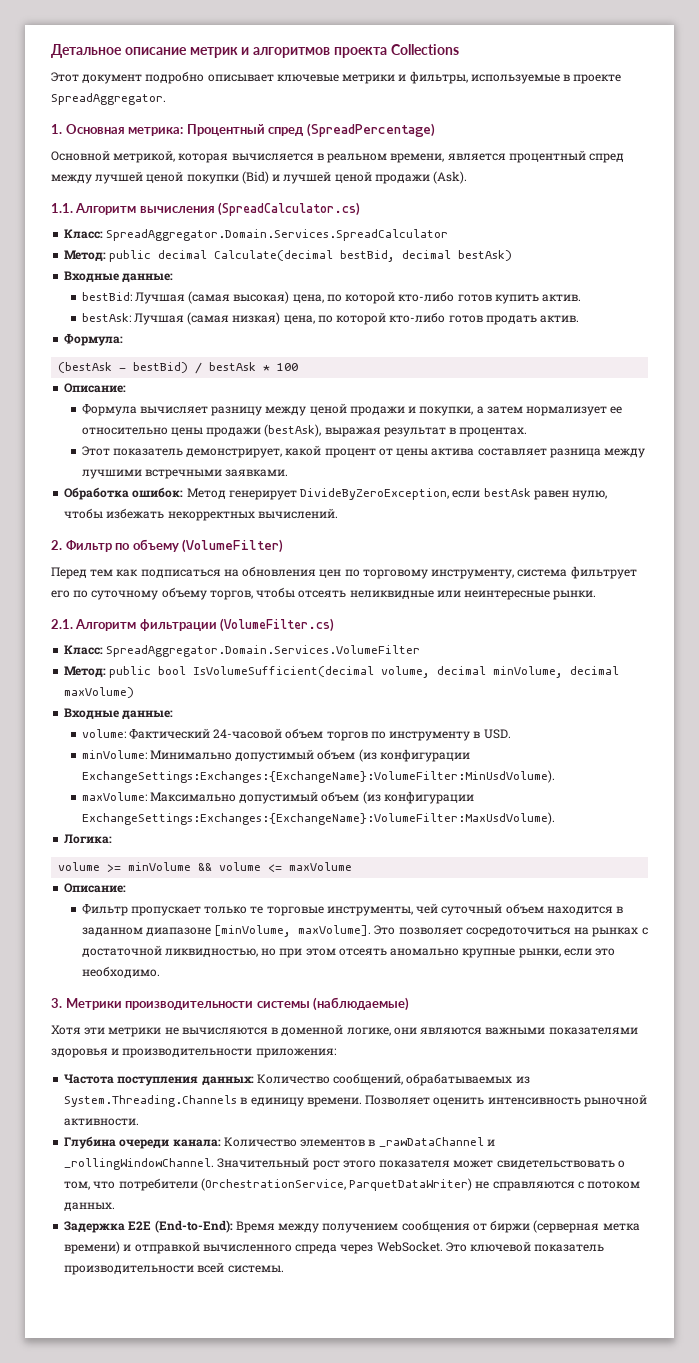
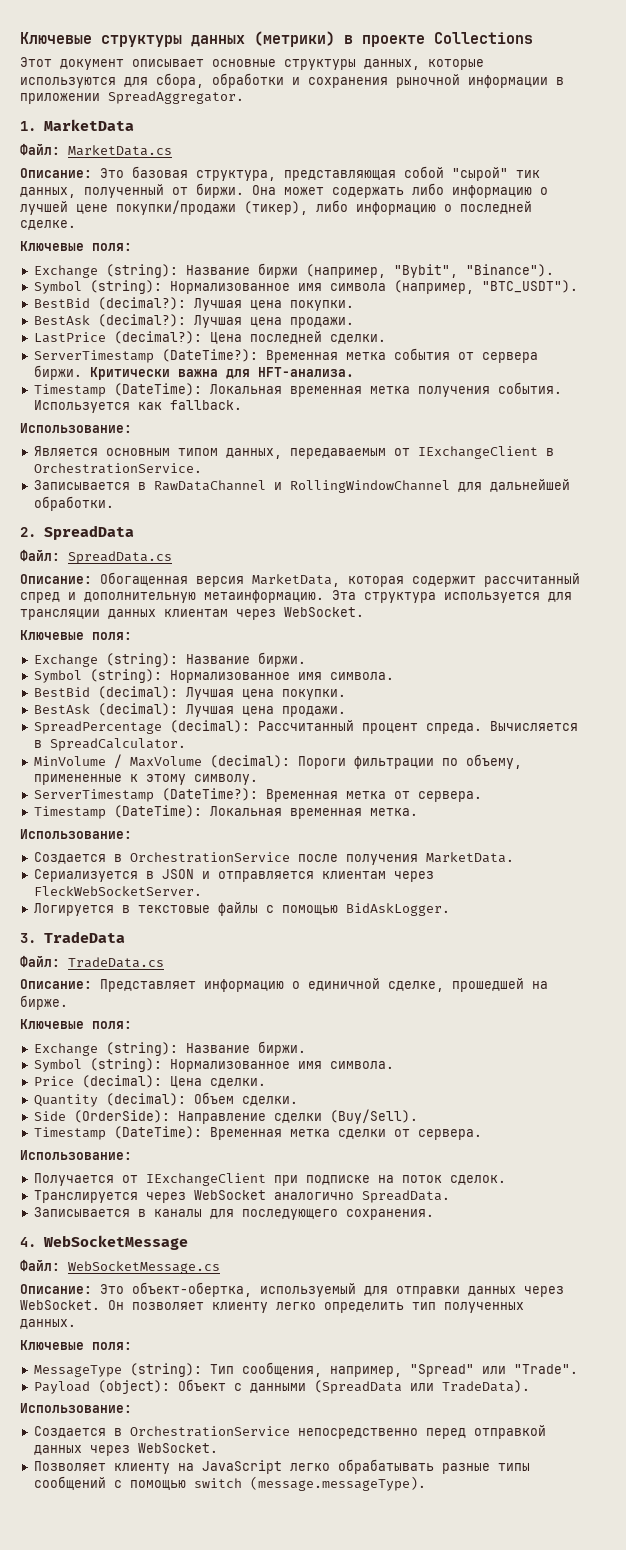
[51,44,459,58] [51,71,622,84] [51,93,166,105] [51,123,435,137] [51,150,625,163] [51,171,468,184] [51,202,361,216] [64,229,449,241] [64,250,513,262] [64,271,174,282] [81,291,582,304] [81,312,580,325] [64,333,124,346] [58,362,299,374] [64,383,127,393] [81,403,623,416] [81,424,528,437] [81,445,646,458] [81,469,289,479] [64,487,608,500] [64,508,338,521] [51,539,284,553] [51,566,637,579] [51,587,597,600] [51,618,335,632] [64,645,421,657] [64,666,620,678] [64,687,135,698] [64,708,174,719] [81,728,511,741] [81,749,470,762] [81,770,555,783] [81,791,474,804] [81,812,555,825] [64,834,113,844] [58,862,353,872] [64,883,127,893] [81,903,624,916] [81,925,648,937] [81,945,616,958] [81,966,160,978] [51,997,410,1011] [51,1024,638,1037] [51,1048,336,1058] [64,1073,530,1086] [64,1094,647,1107] [64,1118,140,1126] [64,1136,495,1149] [64,1157,625,1170] [64,1178,641,1191] [64,1202,116,1211] [64,1220,640,1233] [64,1241,605,1254] [64,1262,284,1275] Детальное описание метрик и алгоритмов проекта Collections // Этот документ подробно описывает ключевые метрики и фильтры, используемые в проекте SpreadAggregator. // 1. Основная метрика: Процентный спред (SpreadPercentage) // Основной метрикой, которая вычисляется в реальном времени, является процентный спред между лучшей ценой покупки (Bid) и лучшей ценой продажи (Ask). // 1.1. Алгоритм вычисления (SpreadCalculator.cs) // Класс: SpreadAggregator.Domain.Services.SpreadCalculator // Метод: public decimal Calculate(decimal bestBid, decimal bestAsk) // Входные данные: // bestBid: Лучшая (самая высокая) цена, по которой кто-либо готов купить актив. // bestAsk: Лучшая (самая низкая) цена, по которой кто-либо готов продать актив. // Формула: // (bestAsk - bestBid) / bestAsk * 100 // Описание: // Формула вычисляет разницу между ценой продажи и покупки, а затем нормализует ее относительно цены продажи (bestAsk), выражая результат в процентах. // Этот показатель демонстрирует, какой процент от цены актива составляет разница между лучшими встречными заявками. // Обработка ошибок: Метод генерирует DivideByZeroException, если bestAsk равен нулю, чтобы избежать некорректных вычислений. // 2. Фильтр по объему (VolumeFilter) // Перед тем как подписаться на обновления цен по торговому инструменту, система фильтрует его по суточному объему торгов, чтобы отсеять неликвидные или неинтересные рынки. // 2.1. Алгоритм фильтрации (VolumeFilter.cs) // Класс: SpreadAggregator.Domain.Services.VolumeFilter // Метод: public bool IsVolumeSufficient(decimal volume, decimal minVolume, decimal maxVolume) // Входные данные: // volume: Фактический 24-часовой объем торгов по инструменту в USD. // minVolume: Минимально допустимый объем (из конфигурации ExchangeSettings:Exchanges:{ExchangeName}:VolumeFilter:MinUsdVolume). // maxVolume: Максимально допустимый объем (из конфигурации ExchangeSettings:Exchanges:{ExchangeName}:VolumeFilter:MaxUsdVolume). // Логика: // volume >= minVolume && volume <= maxVolume // Описание: // Фильтр пропускает только те торговые инструменты, чей суточный объем находится в заданном диапазоне [minVolume, maxVolume]. Это позволяет сосредоточиться на рынках с достаточной ликвидностью, но при этом отсеять аномально крупные рынки, если это необходимо. // 3. Метрики производительности системы (наблюдаемые) // Хотя эти метрики не вычисляются в доменной логике, они являются важными показателями здоровья и производительности приложения: // Частота поступления данных: Количество сообщений, обрабатываемых из System.Threading.Channels в единицу времени. Позволяет оценить интенсивность рыночной активности. // Глубина очереди канала: Количество элементов в _rawDataChannel и _rollingWindowChannel. Значительный рост этого показателя может свидетельствовать о том, что потребители (OrchestrationService, ParquetDataWriter) не справляются с потоком данных. // Задержка E2E (End-to-End): Время между получением сообщения от биржи (серверная метка времени) и отправкой вычисленного спреда через WebSocket. Это ключевой показатель производительности всей системы. -> [20,31,533,47] [20,57,484,70] [20,73,564,88] [20,91,244,104] [20,119,134,131] [20,143,172,156] [20,166,540,181] [20,183,548,198] [20,200,532,215] [20,220,76,230] [20,241,132,251] [33,263,554,278] [33,280,578,294] [33,297,354,311] [33,314,354,328] [33,331,386,344] [33,348,538,363] [33,365,354,380] [33,382,562,397] [33,400,242,413] [20,423,132,433] [33,446,554,459] [33,463,202,474] [33,479,570,493] [33,496,114,511] [20,525,134,540] [20,549,172,564] [20,572,580,587] [20,590,572,603] [20,607,364,620] [20,630,132,640] [33,652,306,667] [33,669,394,683] [33,686,346,700] [33,703,346,717] [33,720,578,734] [33,738,186,751] [33,754,522,769] [33,774,258,785] [33,788,482,802] [33,805,418,819] [20,829,132,839] [33,852,514,865] [33,869,434,882] [33,886,202,896] [33,902,450,916] [20,931,125,943] [20,955,164,968] [20,978,548,992] [20,995,68,1010] [20,1019,132,1029] [33,1041,306,1056] [33,1058,394,1072] [33,1075,266,1088] [33,1092,298,1107] [33,1109,418,1124] [33,1126,482,1140] [20,1150,132,1160] [33,1173,506,1186] [33,1190,450,1203] [33,1207,434,1220] [20,1235,188,1250] [20,1259,220,1274] [20,1282,564,1297] [20,1300,524,1313] [20,1319,76,1329] [20,1340,132,1350] [33,1362,578,1377] [33,1379,530,1394] [20,1403,132,1413] [33,1425,546,1439] [33,1443,218,1456] [33,1459,530,1474] [33,1476,426,1491] Ключевые структуры данных (метрики) в проекте Collections // Этот документ описывает основные структуры данных, которые используются для сбора, обработки и сохранения рыночной информации в приложении SpreadAggregator. // 1. MarketData // Файл: MarketData.cs // Описание: Это базовая структура, представляющая собой "сырой" тик данных, полученный от биржи. Она может содержать либо информацию о лучшей цене покупки/продажи (тикер), либо информацию о последней сделке. // Ключевые поля: // Exchange (string): Название биржи (например, "Bybit", "Binance"). // Symbol (string): Нормализованное имя символа (например, "BTC_USDT"). // BestBid (decimal?): Лучшая цена покупки. // BestAsk (decimal?): Лучшая цена продажи. // LastPrice (decimal?): Цена последней сделки. // ServerTimestamp (DateTime?): Временная метка события от сервера биржи. Критически важна для HFT-анализа. // Timestamp (DateTime): Локальная временная метка получения события. Используется как fallback. // Использование: // Является основным типом данных, передаваемым от IExchangeClient в OrchestrationService. // Записывается в RawDataChannel и RollingWindowChannel для дальнейшей обработки. // 2. SpreadData // Файл: SpreadData.cs // Описание: Обогащенная версия MarketData, которая содержит рассчитанный спред и дополнительную метаинформацию. Эта структура используется для трансляции данных клиентам через WebSocket. // Ключевые поля: // Exchange (string): Название биржи. // Symbol (string): Нормализованное имя символа. // BestBid (decimal): Лучшая цена покупки. // BestAsk (decimal): Лучшая цена продажи. // SpreadPercentage (decimal): Рассчитанный процент спреда. Вычисляется в SpreadCalculator. // MinVolume / MaxVolume (decimal): Пороги фильтрации по объему, примененные к этому символу. // ServerTimestamp (DateTime?): Временная метка от сервера. // Timestamp (DateTime): Локальная временная метка. // Использование: // Создается в OrchestrationService после получения MarketData. // Сериализуется в JSON и отправляется клиентам через FleckWebSocketServer. // Логируется в текстовые файлы с помощью BidAskLogger. // 3. TradeData // Файл: TradeData.cs // Описание: Представляет информацию о единичной сделке, прошедшей на бирже. // Ключевые поля: // Exchange (string): Название биржи. // Symbol (string): Нормализованное имя символа. // Price (decimal): Цена сделки. // Quantity (decimal): Объем сделки. // Side (OrderSide): Направление сделки (Buy/Sell). // Timestamp (DateTime): Временная метка сделки от сервера. // Использование: // Получается от IExchangeClient при подписке на поток сделок. // Транслируется через WebSocket аналогично SpreadData. // Записывается в каналы для последующего сохранения. // 4. WebSocketMessage // Файл: WebSocketMessage.cs // Описание: Это объект-обертка, используемый для отправки данных через WebSocket. Он позволяет клиенту легко определить тип полученных данных. // Ключевые поля: // MessageType (string): Тип сообщения, например, "Spread" или "Trade". // Payload (object): Объект с данными (SpreadData или TradeData). // Использование: // Создается в OrchestrationService непосредственно перед отправкой данных через WebSocket. // Позволяет клиенту на JavaScript легко обрабатывать разные типы сообщений с помощью switch (message.messageType).

